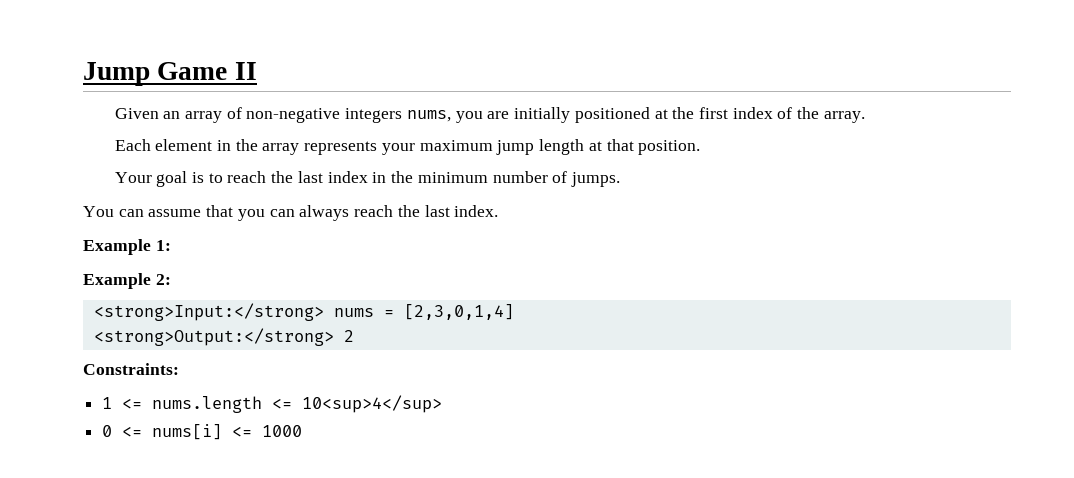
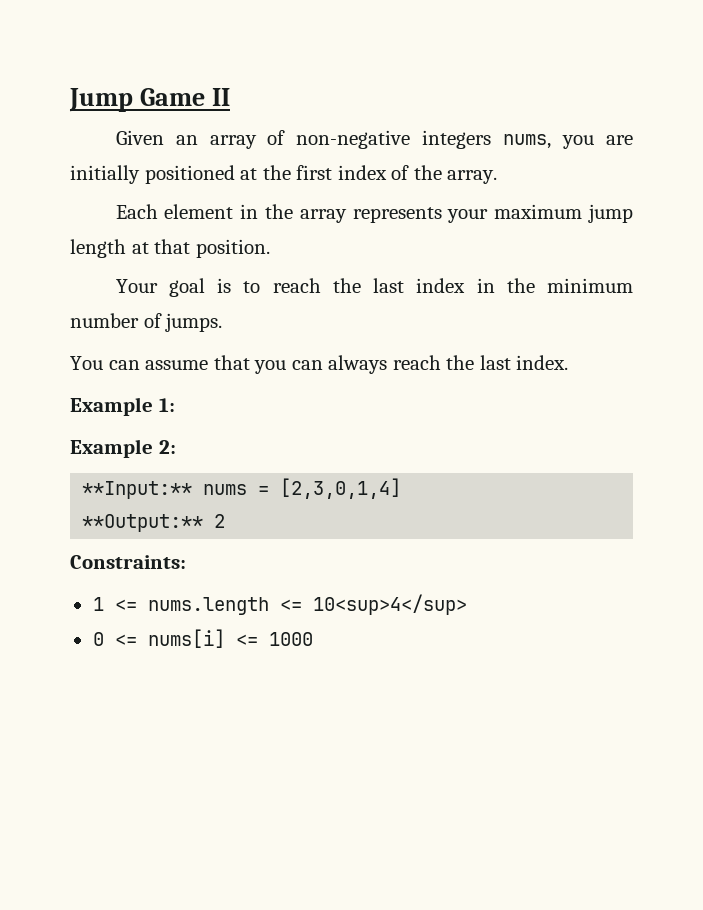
[93,303,324,321] <strong>Input:</strong> -> [82,481,193,499] **Input:**
[93,328,334,346] <strong>Output:</strong> -> [82,514,204,532] **Output:**

